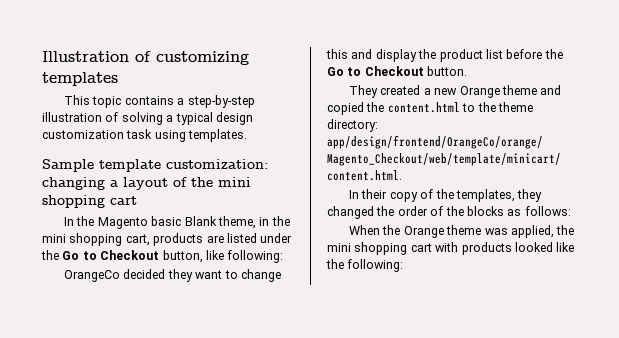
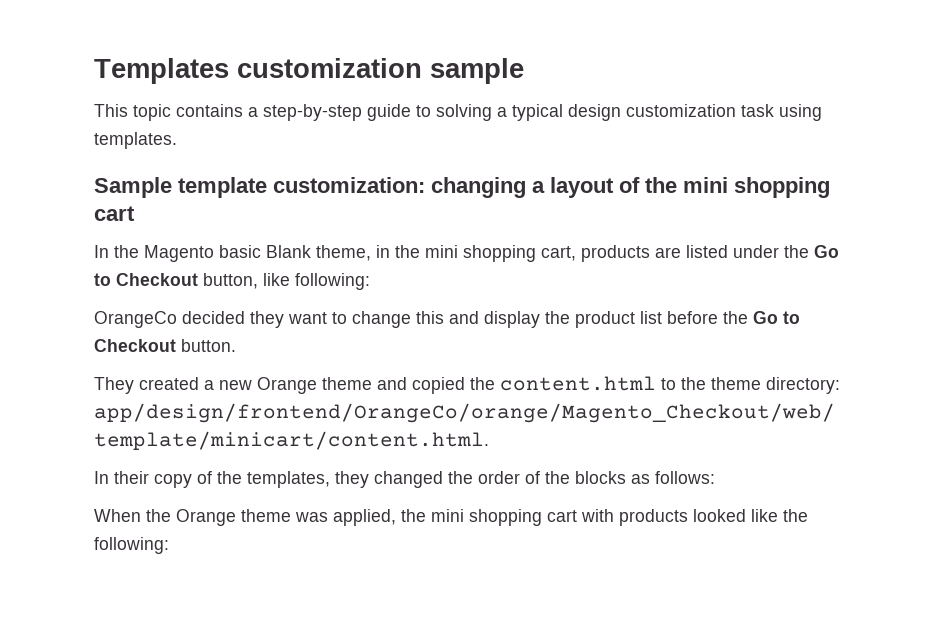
[42,51,249,65] [42,72,118,86] Illustration of customizing templates -> [94,58,524,84] Templates customization sample
[42,112,119,122] illustration of -> [367,104,431,121] guide to

